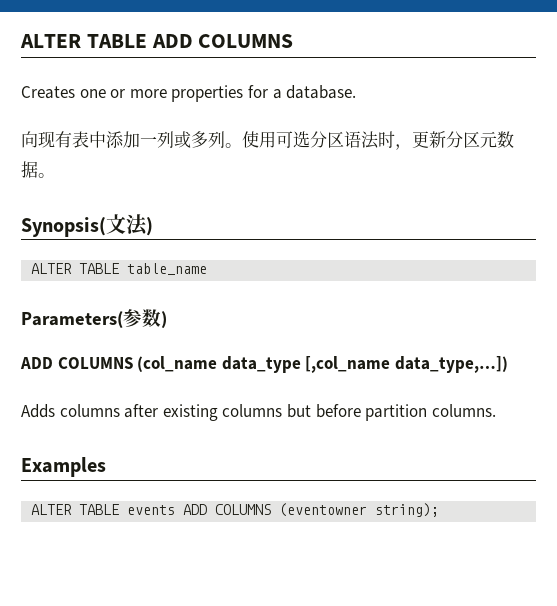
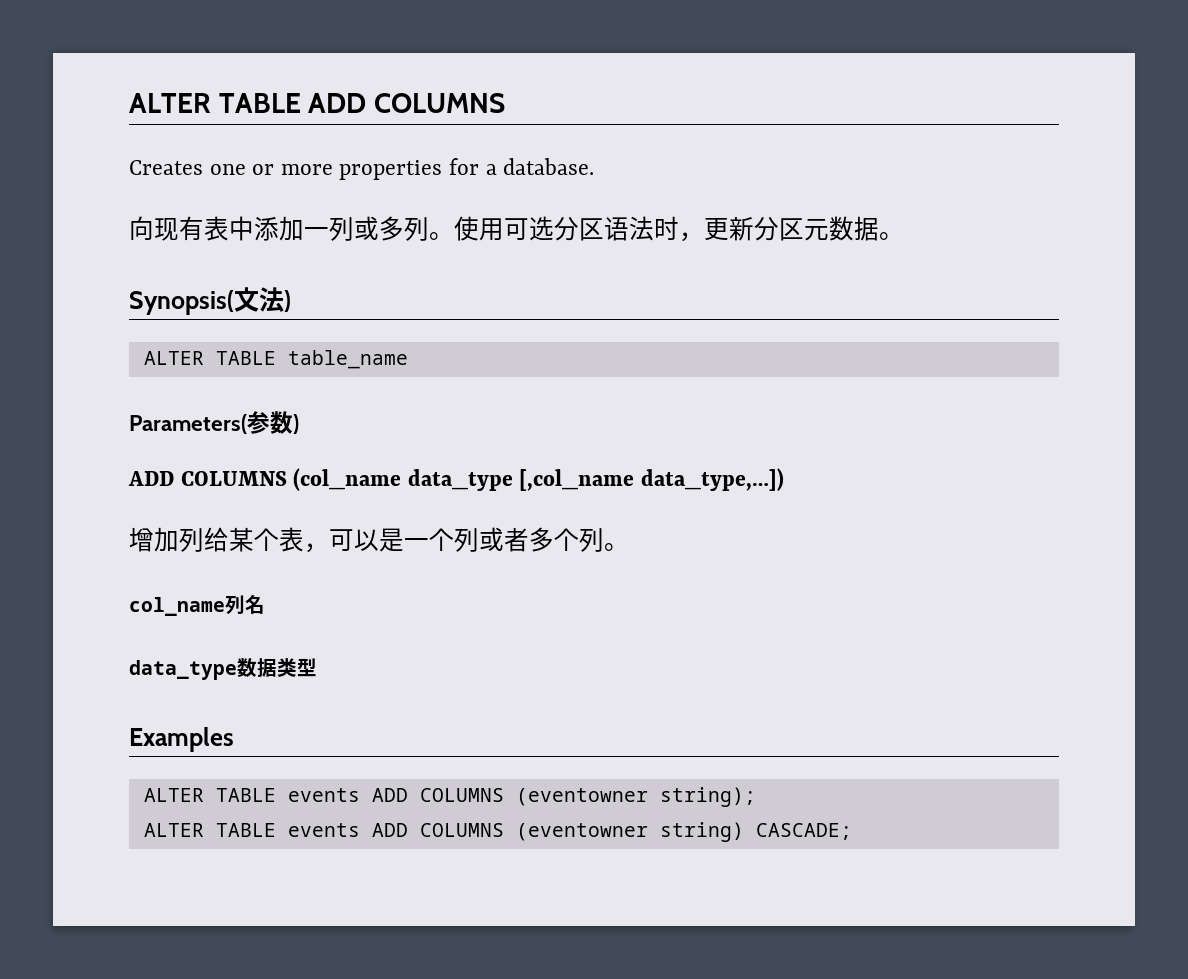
[21,404,496,421] Adds columns after existing columns but before partition columns. -> [129,527,629,553] [129,595,265,616] [129,658,317,680] 增加列给某个表，可以是一个列或者多个列。 // col_name列名 // data_type数据类型
(440, 510) none -> [143,822,852,842] // ALTER TABLE events ADD COLUMNS (eventowner string) CASCADE;

